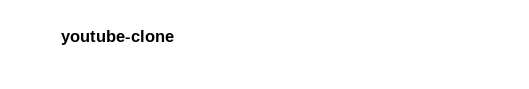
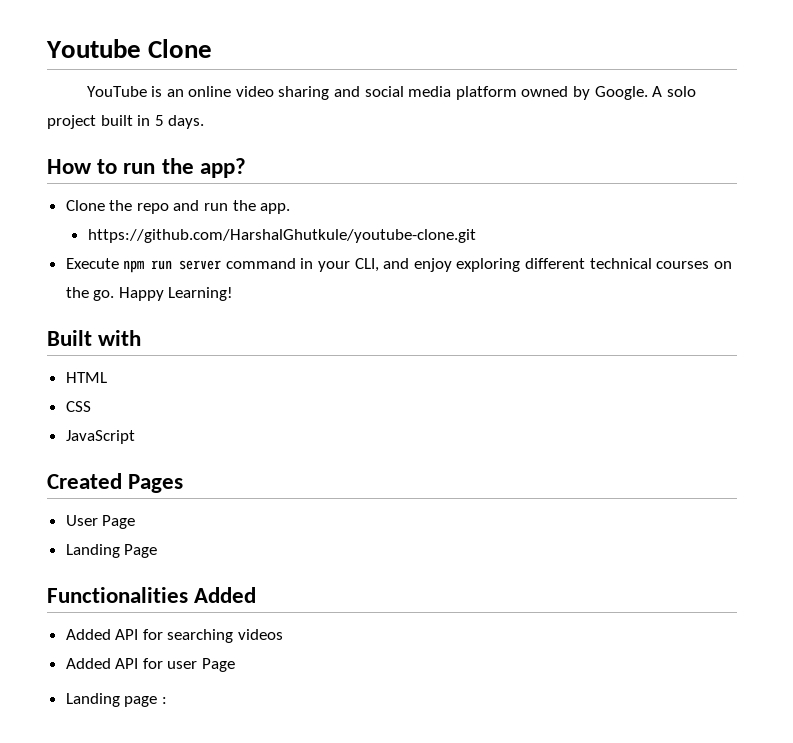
[61,30,174,45] youtube-clone -> [46,39,213,58] [86,86,696,100] [47,115,205,129] [47,158,246,178] [65,200,291,214] [87,229,476,243] [65,258,732,273] [65,287,234,301] [47,330,142,346] [65,372,107,383] [65,401,91,412] [65,430,135,444] [47,473,184,493] [65,515,136,529] [65,544,158,558] [47,587,257,603] [65,629,284,643] [65,658,236,672] [65,693,167,707] Youtube Clone // YouTube is an online video sharing and social media platform owned by Google. A solo project built in 5 days. // How to run the app? // Clone the repo and run the app. // https://github.com/HarshalGhutkule/youtube-clone.git // Execute npm run server command in your CLI, and enjoy exploring different technical courses on the go. Happy Learning! // Built with // HTML // CSS // JavaScript // Created Pages // User Page // Landing Page // Functionalities Added // Added API for searching videos // Added API for user Page // Landing page :

